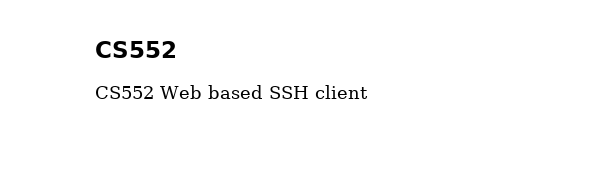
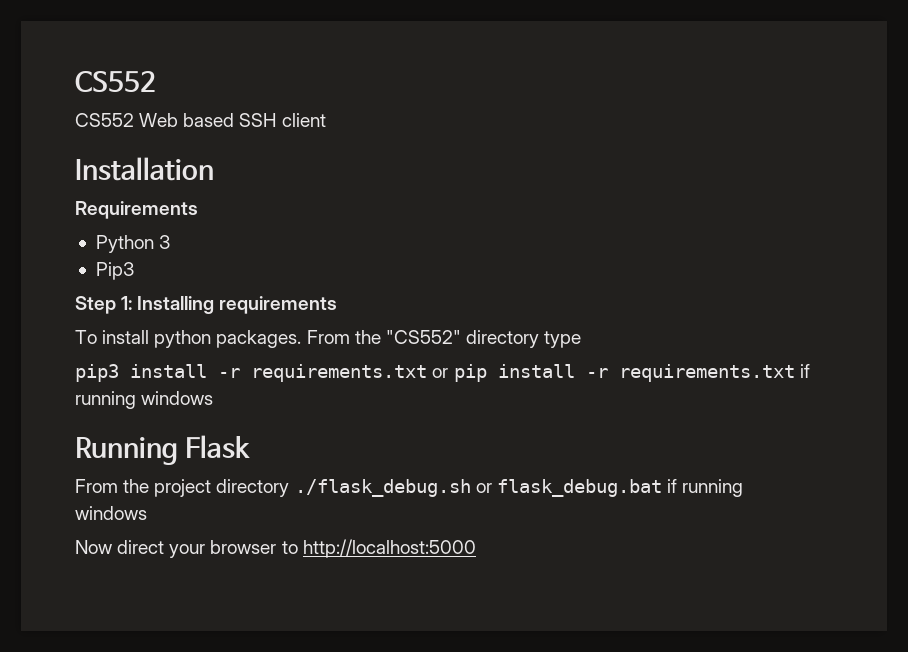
(368, 92) none -> [75,157,214,181] [75,201,198,219] [95,235,171,253] [95,262,134,280] [75,296,338,314] [75,330,582,348] [75,364,810,382] [75,391,214,409] [75,435,251,465] [75,479,744,497] [75,506,147,520] [75,539,476,558] // Installation // Requirements // Python 3 // Pip3 // Step 1: Installing requirements // To install python packages. From the "CS552" directory type // pip3 install -r requirements.txt or pip install -r requirements.txt if running windows // Running Flask // From the project directory ./flask_debug.sh or flask_debug.bat if running windows // Now direct your browser to http://localhost:5000

